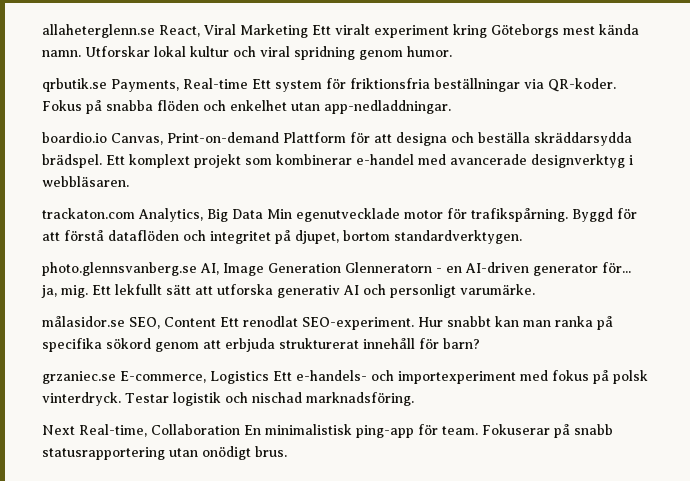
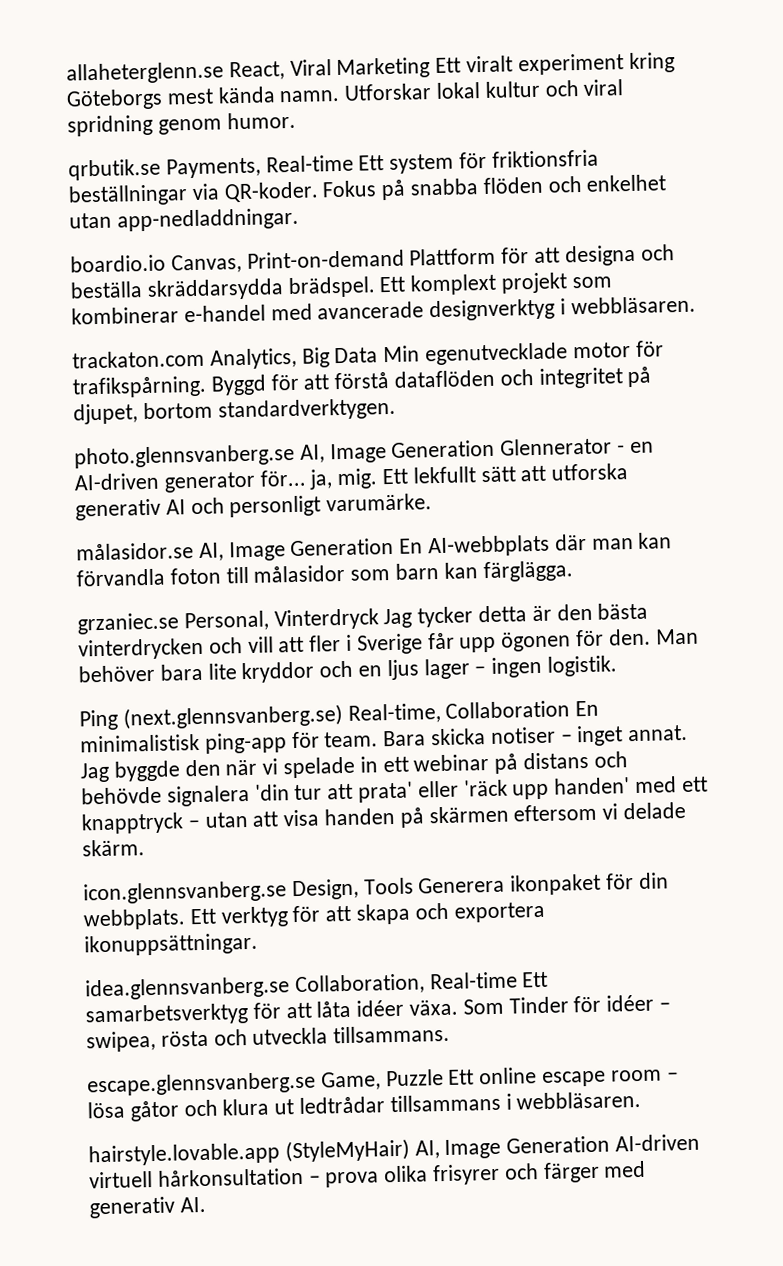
[345,262,432,273] Glenneratorn -> [500,437,613,456] Glennerator
[129,316,613,330] [42,338,480,352] [42,370,648,384] [42,392,414,406] [42,425,75,435] SEO, Content Ett renodlat SEO-experiment. Hur snabbt kan man ranka på specifika sökord genom att erbjuda strukturerat innehåll för barn? // grzaniec.se E-commerce, Logistics Ett e-handels- och importexperiment med fokus på polsk vinterdryck. Testar logistik och nischad marknadsföring. // Next -> [198,532,673,562] [76,560,573,587] [77,602,649,635] [78,628,699,661] [78,655,618,684] [79,704,343,731] AI, Image Generation En AI-webbplats där man kan förvandla foton till målasidor som barn kan färglägga. // grzaniec.se Personal, Vinterdryck Jag tycker detta är den bästa vinterdrycken och vill att fler i Sverige får upp ögonen för den. Man behöver bara lite kryddor och en ljus lager – ingen logistik. // Ping (next.glennsvanberg.se)
[482,424,613,438] [42,446,287,460] Fokuserar på snabb statusrapportering utan onödigt brus. -> [383,724,689,747] [80,751,628,783] [81,776,708,807] [81,801,687,835] [82,839,145,857] [83,872,669,905] [83,901,545,931] [84,932,258,957] [85,971,549,1001] [85,994,672,1027] [86,1024,451,1053] [87,1067,679,1097] [87,1090,642,1122] [88,1133,701,1167] [89,1160,647,1189] [89,1196,206,1219] Bara skicka notiser – inget annat. Jag byggde den när vi spelade in ett webinar på distans och behövde signalera 'din tur att prata' eller 'räck upp handen' med ett knapptryck – utan att visa handen på skärmen eftersom vi delade skärm. // icon.glennsvanberg.se Design, Tools Generera ikonpaket för din webbplats. Ett verktyg för att skapa och exportera ikonuppsättningar. // idea.glennsvanberg.se Collaboration, Real-time Ett samarbetsverktyg för att låta idéer växa. Som Tinder för idéer – swipea, rösta och utveckla tillsammans. // escape.glennsvanberg.se Game, Puzzle Ett online escape room – lösa gåtor och klura ut ledtrådar tillsammans i webbläsaren. // hairstyle.lovable.app (StyleMyHair) AI, Image Generation AI-driven virtuell hårkonsultation – prova olika frisyrer och färger med generativ AI.

